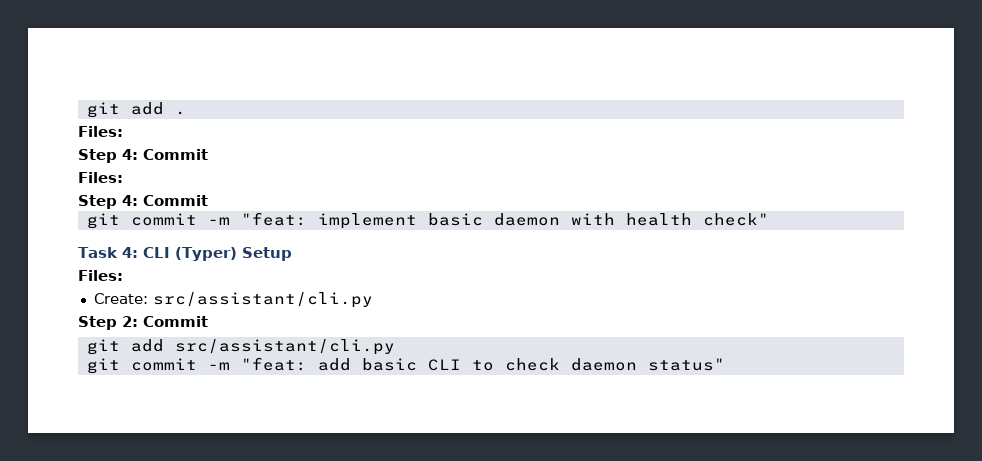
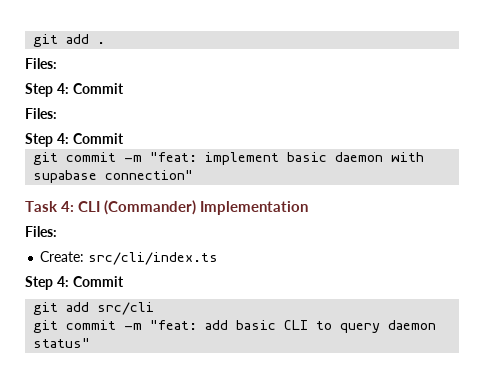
[625,213,769,226] health check" -> [33,170,194,183] supabase connection"
[174,247,292,261] (Typer) Setup -> [104,200,308,215] (Commander) Implementation
[152,292,373,308] [78,316,138,330] src/assistant/cli.py // Step 2: -> [88,252,219,265] [25,276,69,290] src/cli/index.ts // Step 4:
[174,339,395,355] src/assistant/cli.py -> [97,302,155,315] src/cli
[504,358,560,371] check -> [340,323,381,333] query

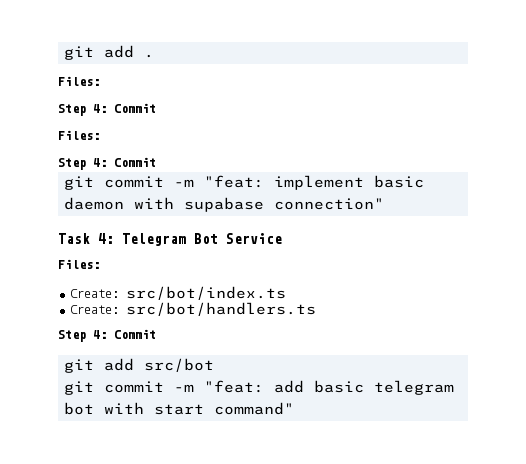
[78,200,308,215] CLI (Commander) Implementation -> [122,233,282,246] Telegram Bot Service
[88,252,219,265] src/cli/index.ts -> [125,286,286,300] [69,302,316,316] src/bot/index.ts // Create: src/bot/handlers.ts
[97,302,155,315] src/cli -> [144,358,215,372] src/bot
[284,320,437,333] [33,338,91,348] CLI to query daemon status" -> [374,380,455,395] [64,402,295,415] telegram bot with start command"

